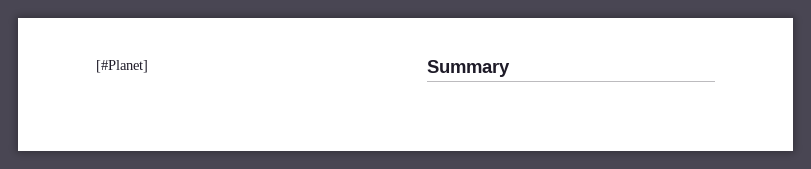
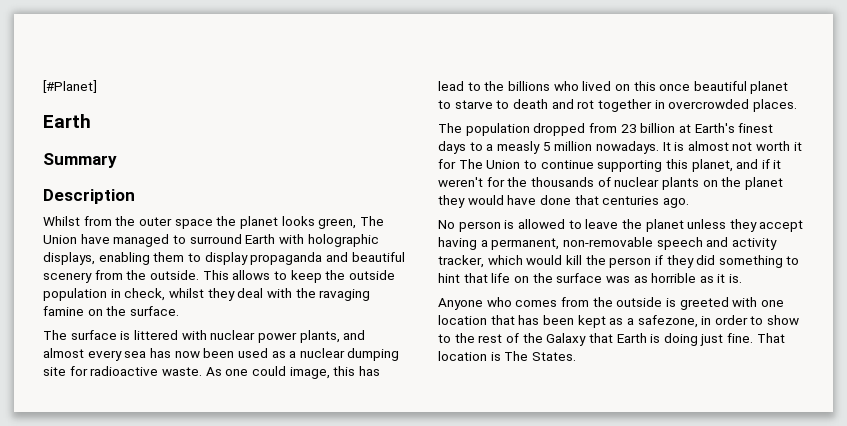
(148, 66) none -> [43,114,91,128] // Earth
(510, 68) none -> [43,189,135,204] [43,216,384,229] [43,234,379,247] [43,252,405,265] [43,270,395,283] [43,288,371,301] [43,306,179,316] [43,330,366,343] [43,348,400,361] [43,366,380,379] [438,81,789,94] [438,99,797,112] [438,123,774,136] [438,141,802,154] [438,159,782,172] [438,177,783,190] [438,195,689,208] [438,219,804,232] [438,237,777,250] [438,255,800,268] [438,273,743,283] [438,297,784,310] [438,315,800,328] [438,333,785,346] [438,351,576,361] // Description // Whilst from the outer space the planet looks green, The Union have managed to surround Earth with holographic displays, enabling them to display propaganda and beautiful scenery from the outside. This allows to keep the outside population in check, whilst they deal with the ravaging famine on the surface. // The surface is littered with nuclear power plants, and almost every sea has now been used as a nuclear dumping site for radioactive waste. As one could image, this has lead to the billions who lived on this once beautiful planet to starve to death and rot together in overcrowded places. // The population dropped from 23 billion at Earth's finest days to a measly 5 million nowadays. It is almost not worth it for The Union to continue supporting this planet, and if it weren't for the thousands of nuclear plants on the planet they would have done that centuries ago. // No person is allowed to leave the planet unless they accept having a permanent, non-removable speech and activity tracker, which would kill the person if they did something to hint that life on the surface was as horrible as it is. // Anyone who comes from the outside is greeted with one location that has been kept as a safezone, in order to show to the rest of the Galaxy that Earth is doing just fine. That location is The States.

